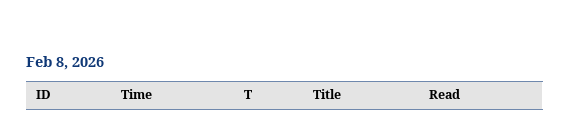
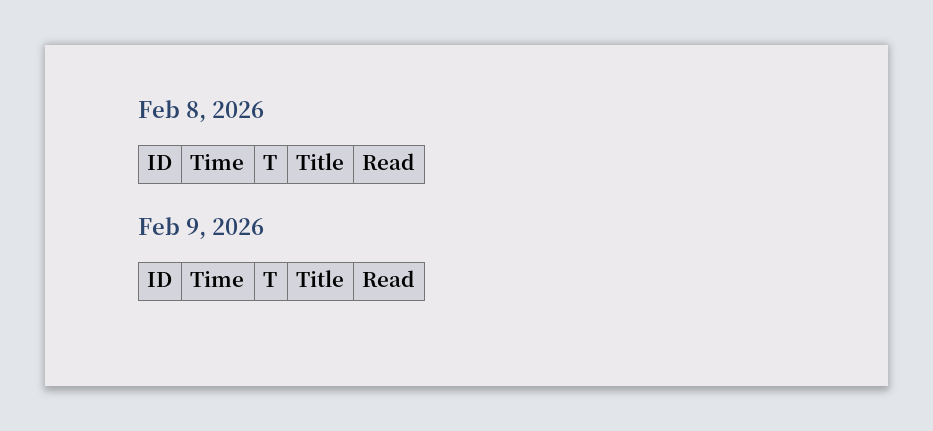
(461, 94) none -> [138,217,264,239] [146,272,172,287] [189,271,244,287] [262,272,277,287] [295,270,344,287] [361,270,414,287] // Feb 9, 2026 // ID | Time | T | Title | Read

